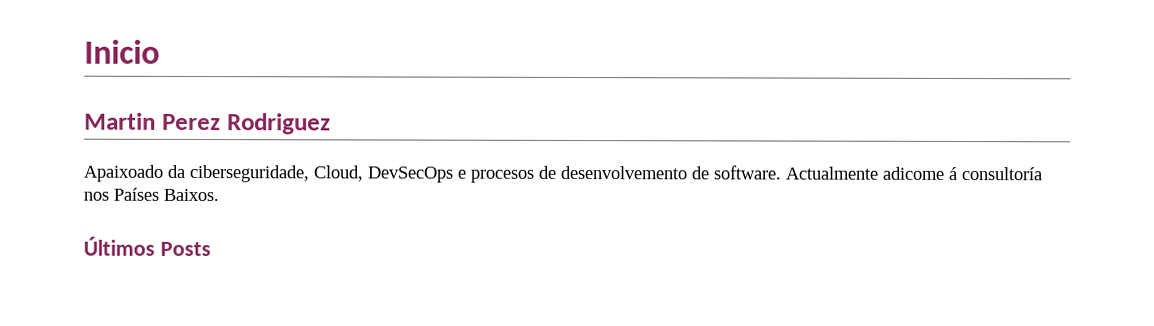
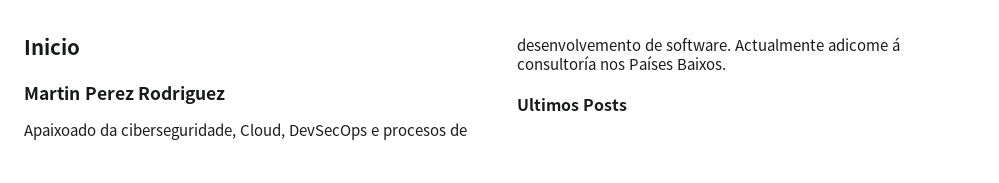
[83,236,155,256] Últimos -> [517,98,579,111] Ultimos

